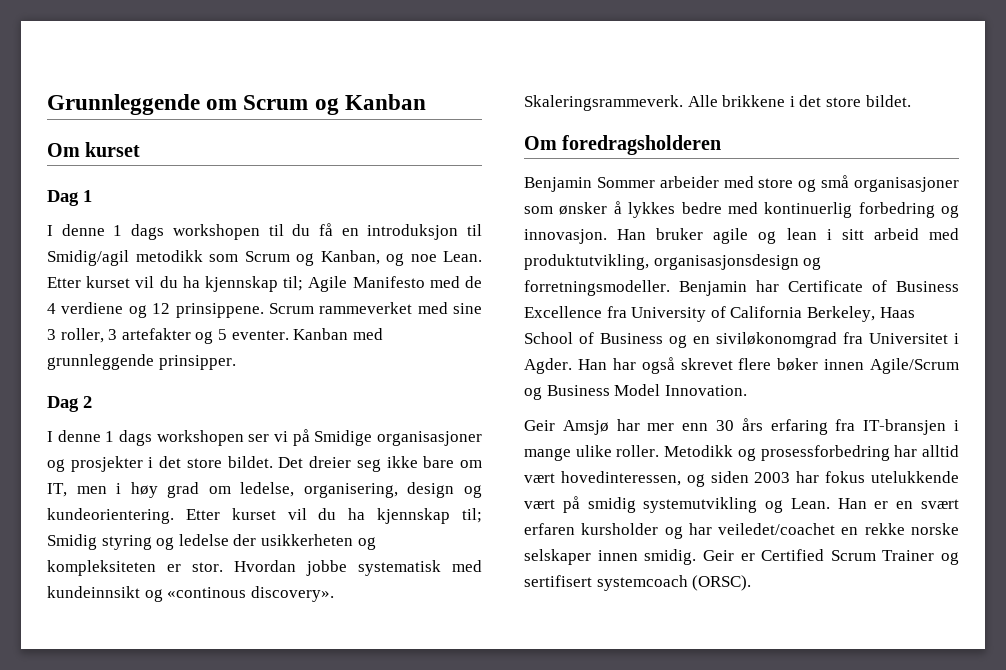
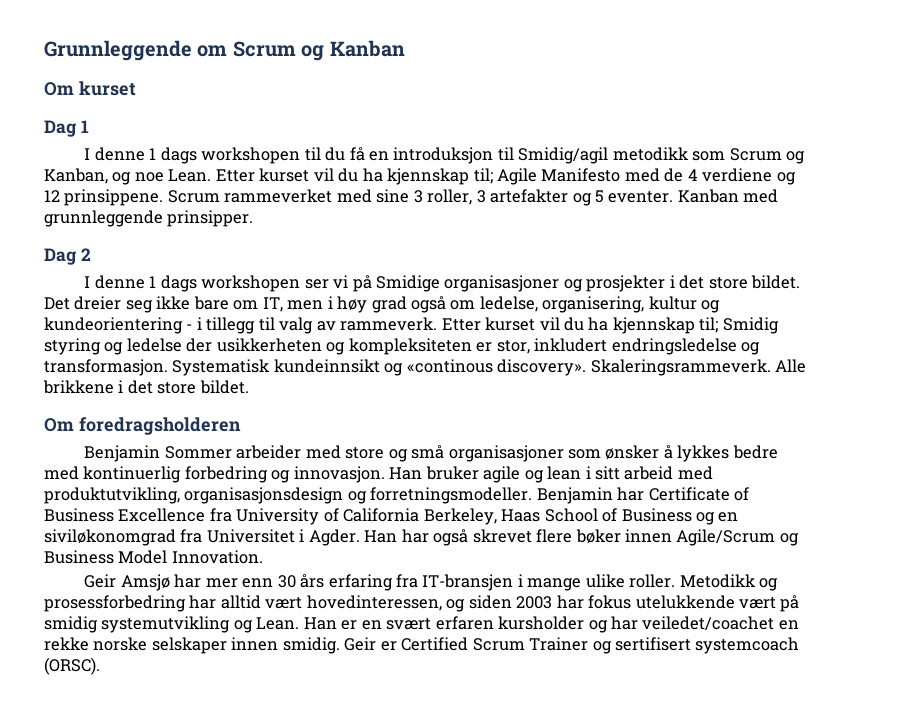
(200, 490) none -> [411,296,447,313] også
[407,482,482,498] [47,508,174,524] design og kundeorientering. -> [648,296,721,313] [44,317,438,334] kultur og kundeorientering - i tillegg til valg av rammeverk.
[192,560,482,576] stor. Hvordan jobbe systematisk med -> [496,338,761,355] [44,359,271,376] stor, inkludert endringsledelse og transformasjon. Systematisk

